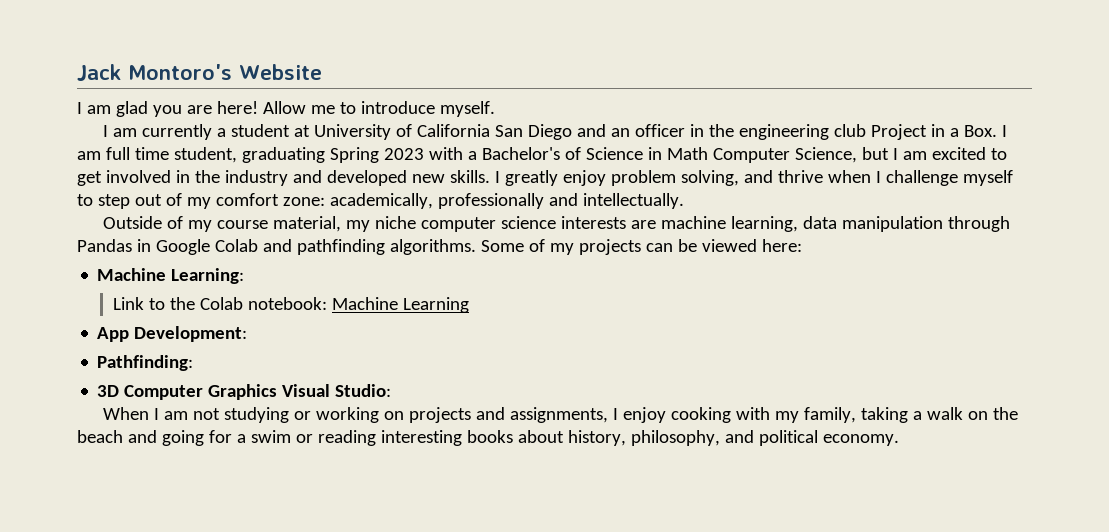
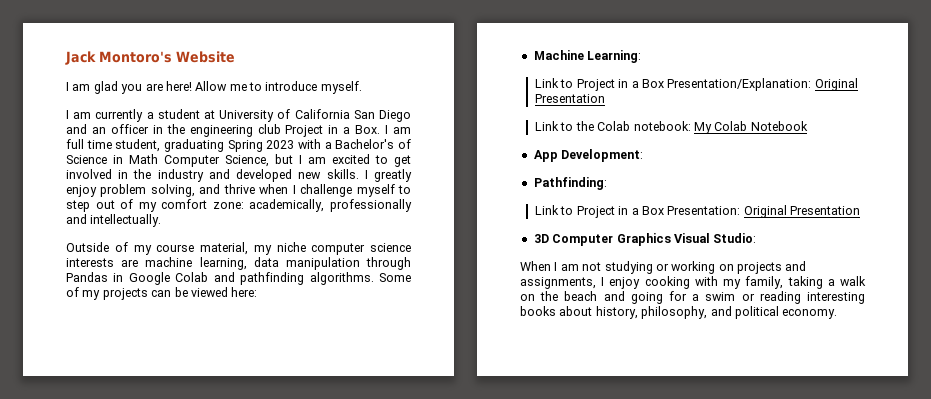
(245, 276) none -> [535,78,858,91] [535,94,606,103] // Link to Project in a Box Presentation/Explanation: Original Presentation
[332,297,470,313] Machine Learning -> [693,121,808,134] My Colab Notebook
(194, 363) none -> [535,205,861,218] // Link to Project in a Box Presentation: Original Presentation

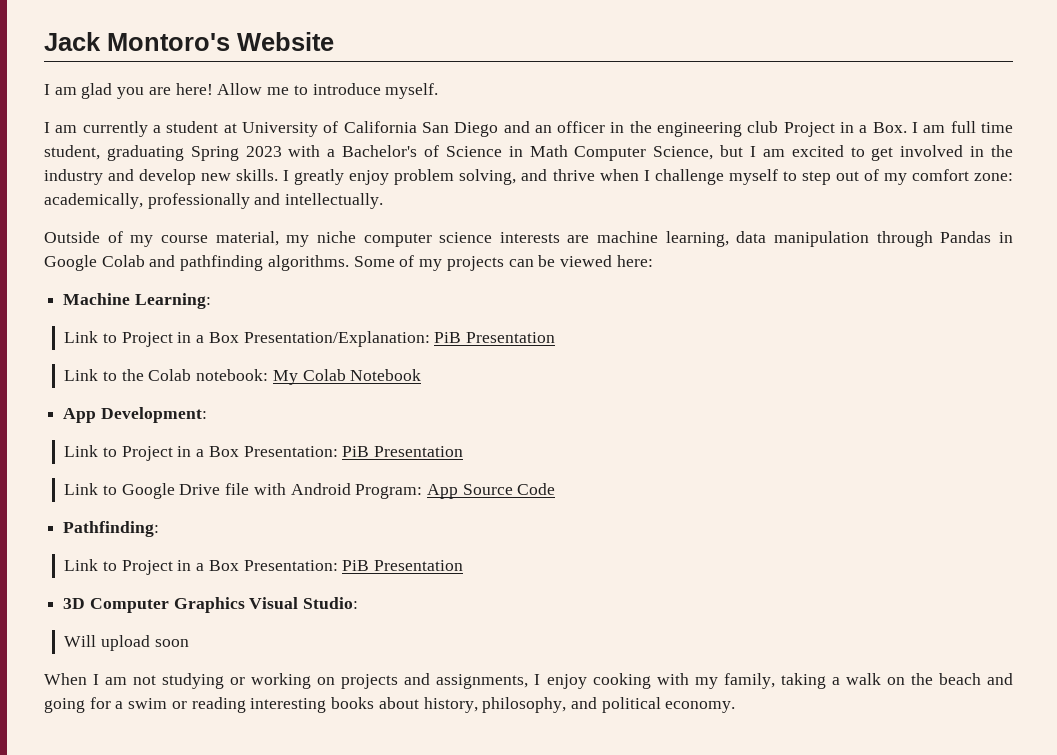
[236,169,293,182] developed -> [139,169,197,185] develop
[814,78,858,91] Original -> [434,332,462,343] PiB
(644, 155) none -> [64,445,464,461] [64,483,556,499] // Link to Project in a Box Presentation: PiB Presentation // Link to Google Drive file with Android Program: App Source Code
[743,205,787,218] Original -> [342,560,370,571] PiB
(757, 238) none -> [64,635,189,651] // Will upload soon

